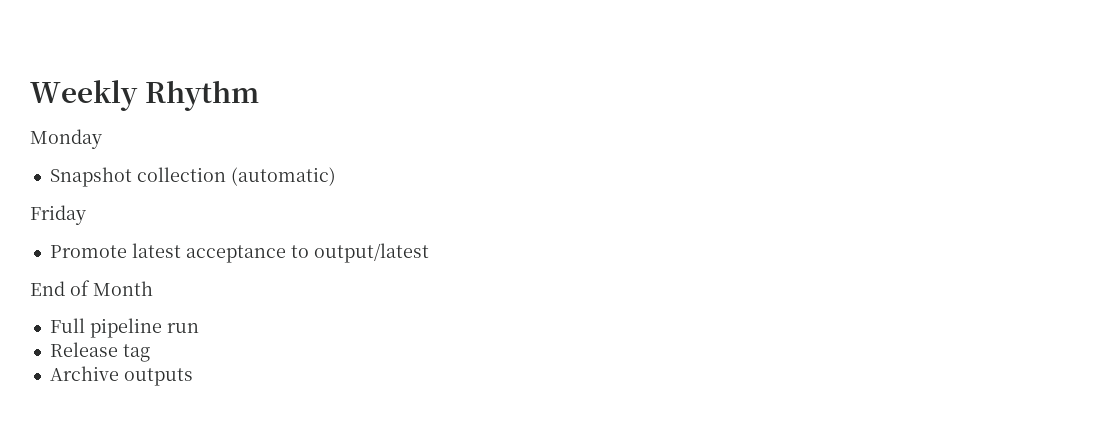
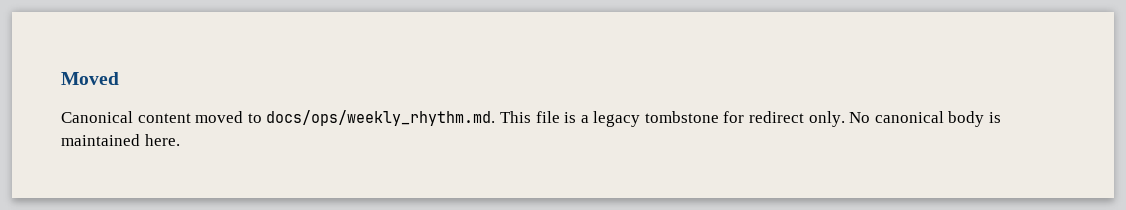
[30,80,259,111] [30,129,102,149] [49,167,336,187] [30,205,86,225] [49,243,429,263] [30,280,153,296] [49,318,199,338] [49,342,150,362] [49,366,193,386] Weekly Rhythm // Monday // Snapshot collection (automatic) // Friday // Promote latest acceptance to output/latest // End of Month // Full pipeline run // Release tag // Archive outputs -> [61,72,119,85] [61,110,1002,127] [61,134,180,146] Moved // Canonical content moved to docs/ops/weekly_rhythm.md. This file is a legacy tombstone for redirect only. No canonical body is maintained here.

